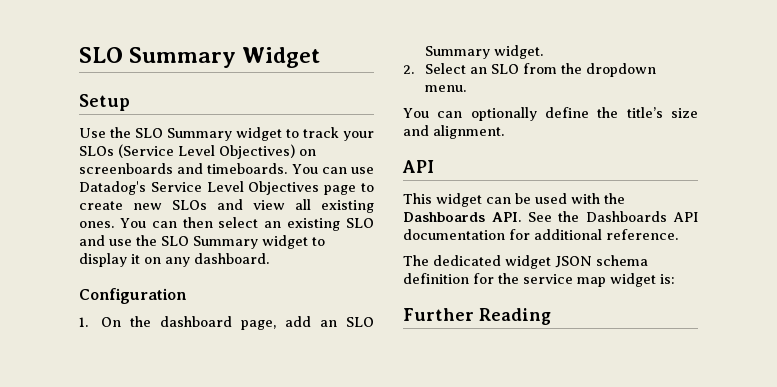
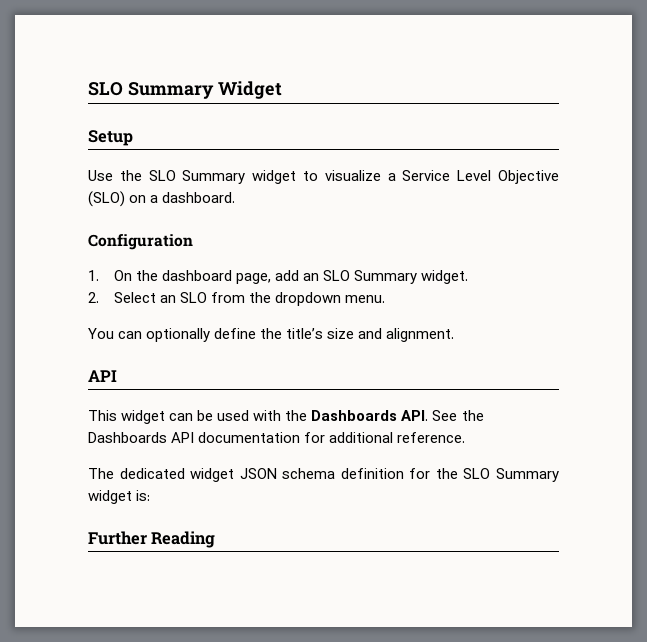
[303,127,374,141] [79,144,316,159] [79,163,374,174] [79,181,375,195] [79,199,374,213] [79,217,374,231] [79,235,325,249] [79,253,190,267] track your SLOs (Service Level Objectives) on screenboards and timeboards. You can use Datadog's Service Level Objectives page to create new SLOs and view all existing ones. You can then select an existing SLO and use the SLO Summary widget to display it on any -> [324,170,559,184] [88,191,159,207] visualize a Service Level Objective (SLO) on a
[523,274,606,287] service map -> [463,468,559,482] SLO Summary

